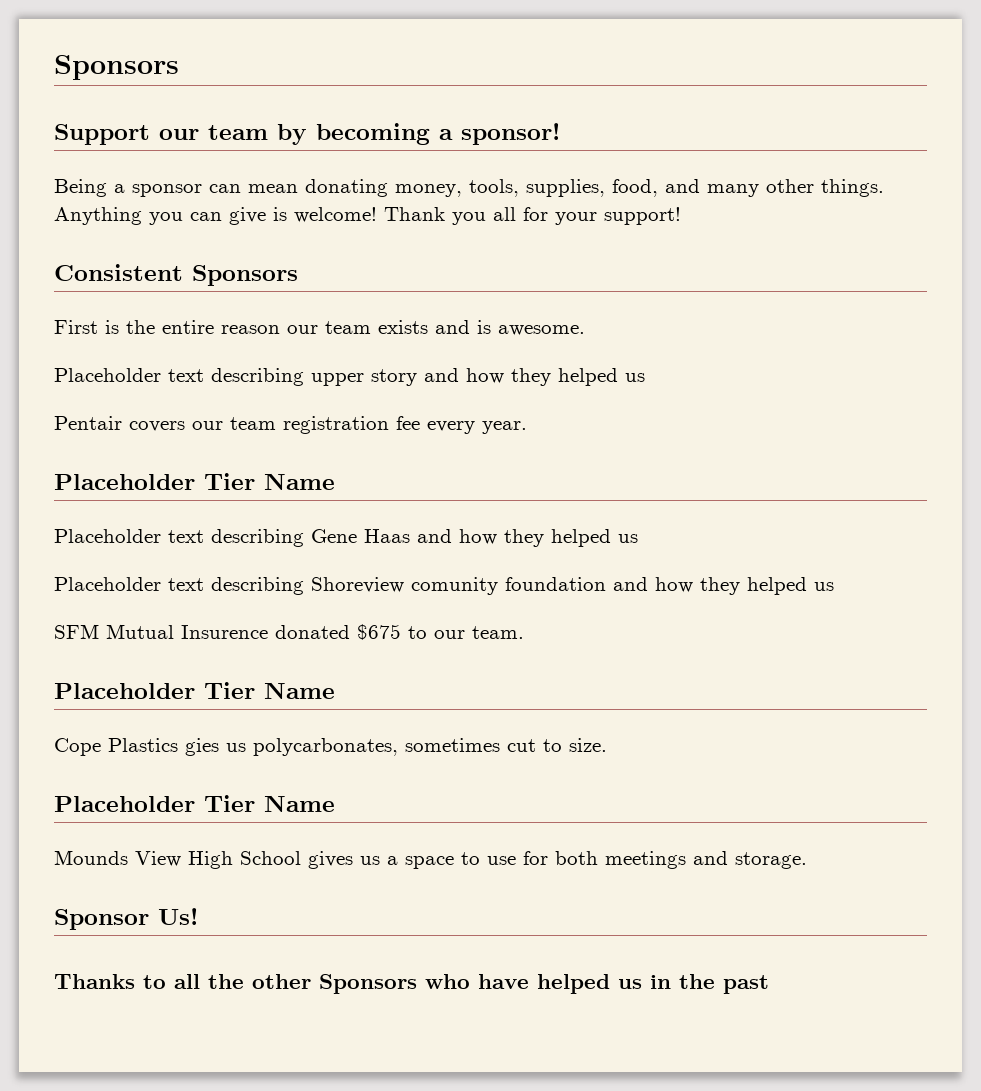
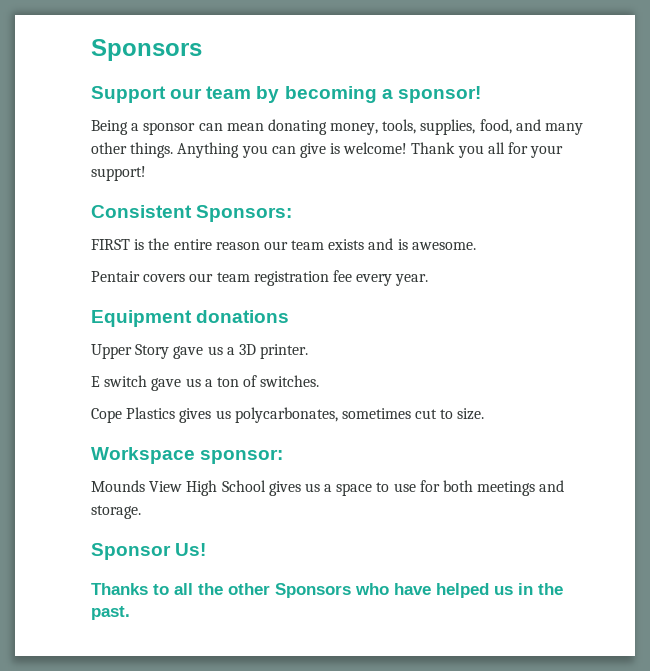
[192,265,298,286] [54,320,98,334] Sponsors // First -> [196,205,293,222] [91,239,130,250] Sponsors: // FIRST
[54,368,645,386] // Placeholder text describing upper story and how they helped us -> (476, 246) none
[54,473,335,490] [54,529,638,547] [54,577,834,595] [54,624,524,640] [54,682,335,699] Placeholder Tier Name // Placeholder text describing Gene Haas and how they helped us // Placeholder text describing Shoreview comunity foundation and how they helped us // SFM Mutual Insurence donated $675 to our team. // Placeholder Tier Name -> [91,310,290,327] [91,344,309,359] [91,375,320,391] Equipment donations // Upper Story gave us a 3D printer. // E switch gave us a ton of switches.
[185,738,219,756] gies -> [179,408,212,423] gives
[54,795,335,812] Placeholder Tier Name -> [91,447,284,464] Workspace sponsor:
[723,975,769,994] past -> [91,606,130,620] past.

